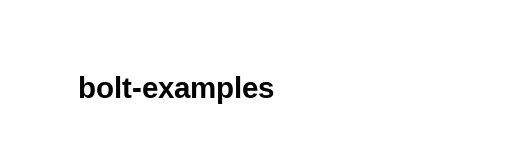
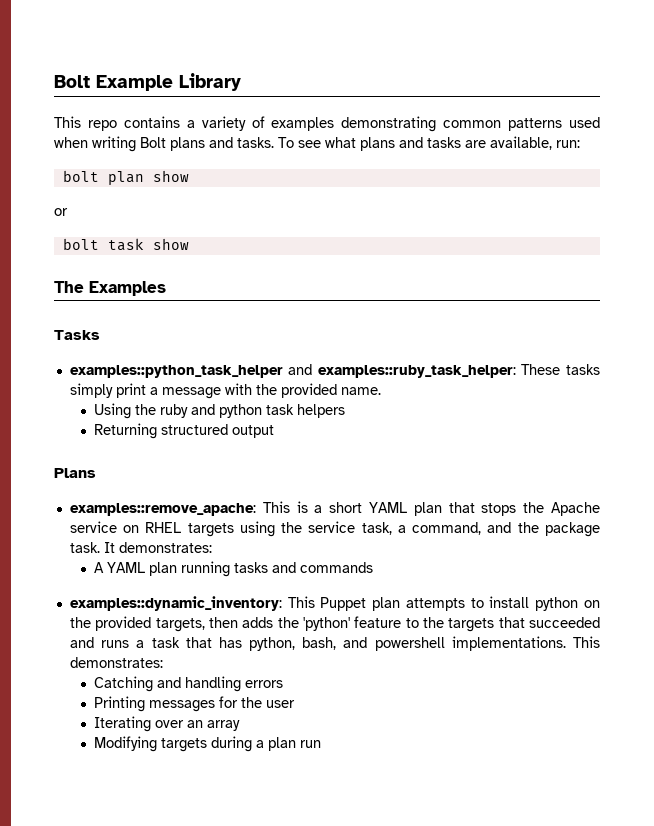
[78,76,274,104] bolt-examples -> [54,73,241,91] [54,116,600,132] [54,136,580,152] [62,170,189,185] [54,208,68,216] [62,238,189,251] [54,281,166,296] [54,330,100,340] [69,364,600,378] [69,383,381,399] [93,403,345,419] [93,423,274,439] [54,468,96,478] [69,501,600,516] [69,521,600,537] [69,542,212,553] [93,561,373,577] [69,596,601,611] [69,616,600,632] [69,636,600,651] [69,657,163,668] [93,676,283,692] [93,696,295,712] [93,716,240,732] [93,736,321,752] Bolt Example Library // This repo contains a variety of examples demonstrating common patterns used when writing Bolt plans and tasks. To see what plans and tasks are available, run: // bolt plan show // or // bolt task show // The Examples // Tasks // examples::python_task_helper and examples::ruby_task_helper: These tasks simply print a message with the provided name. // Using the ruby and python task helpers // Returning structured output // Plans // examples::remove_apache: This is a short YAML plan that stops the Apache service on RHEL targets using the service task, a command, and the package task. It demonstrates: // A YAML plan running tasks and commands // examples::dynamic_inventory: This Puppet plan attempts to install python on the provided targets, then adds the 'python' feature to the targets that succeeded and runs a task that has python, bash, and powershell implementations. This demonstrates: // Catching and handling errors // Printing messages for the user // Iterating over an array // Modifying targets during a plan run

